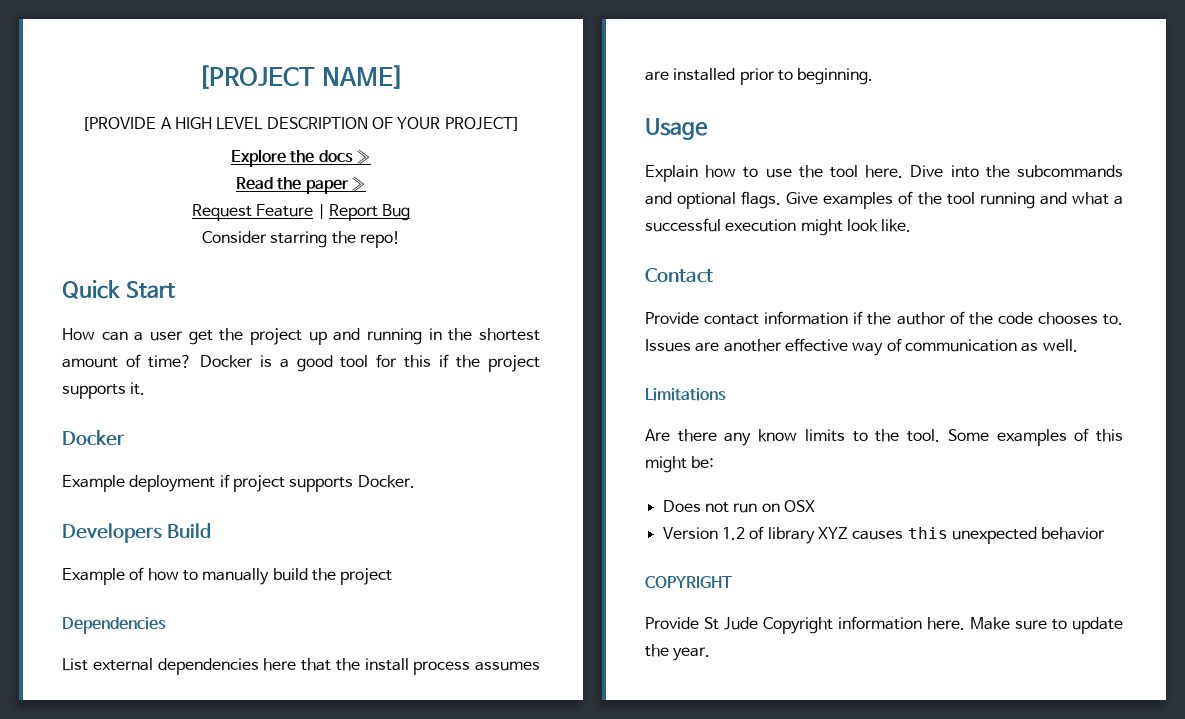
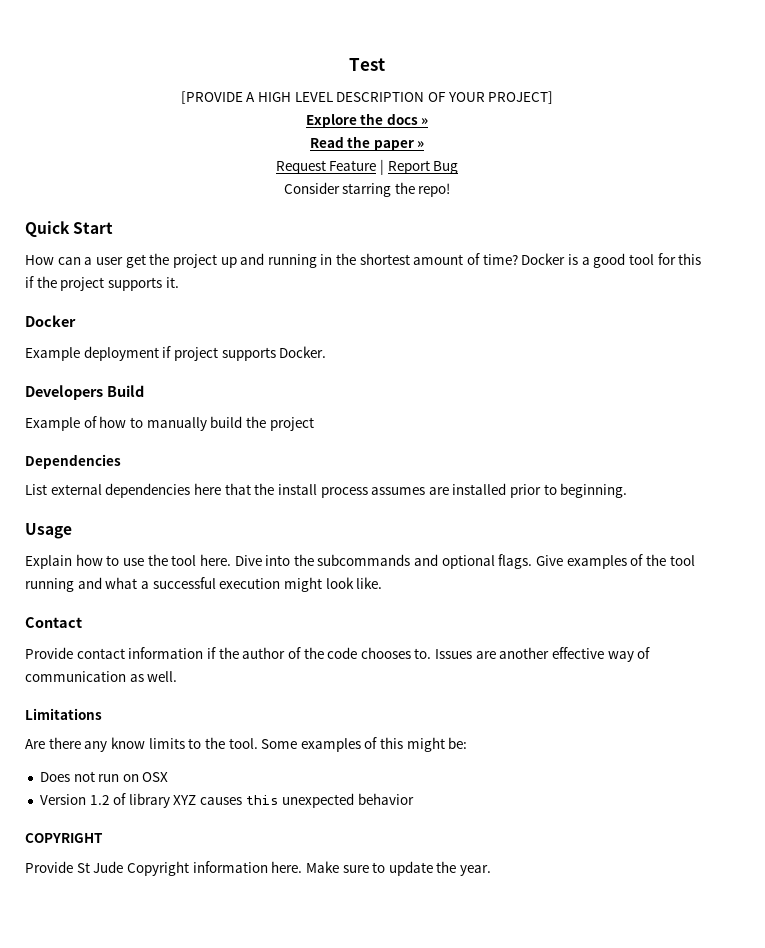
[198,65,404,89] [PROJECT NAME] -> [349,58,385,71] Test

